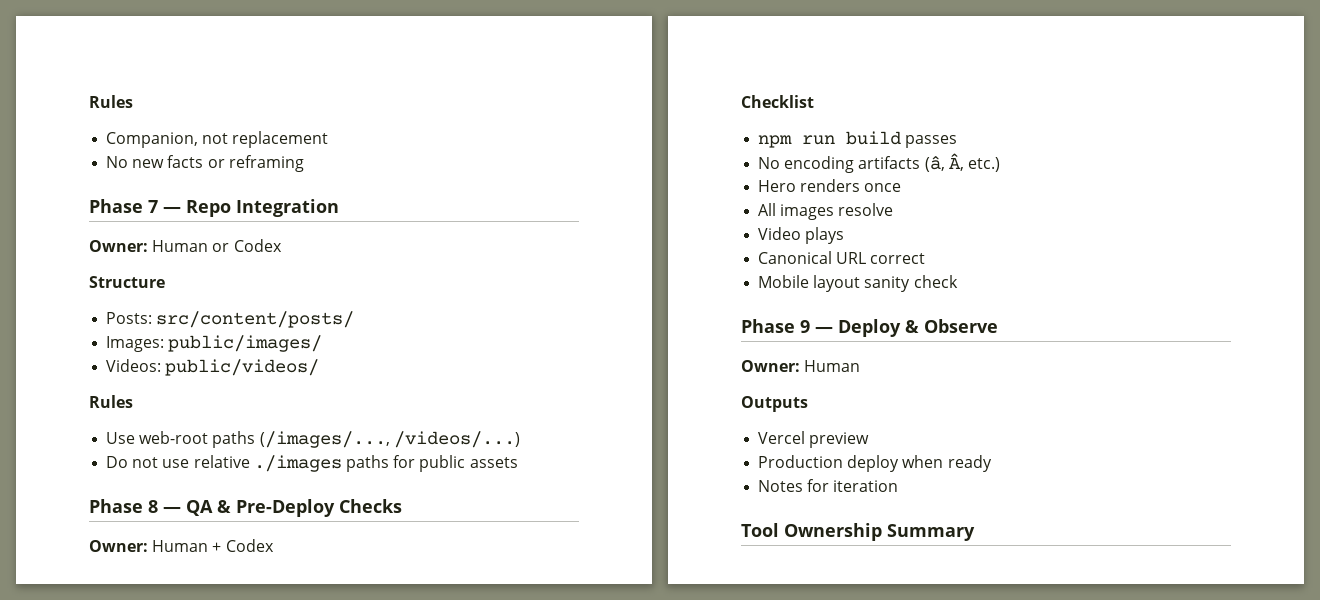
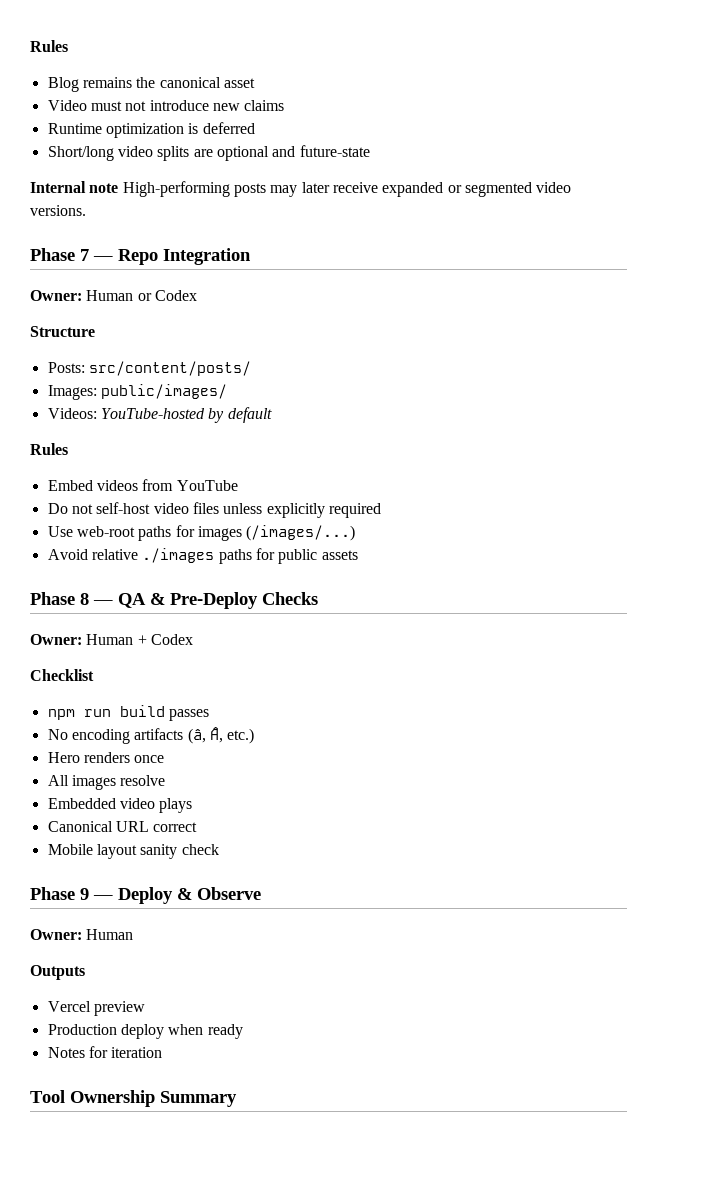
[89,95,133,108] [106,131,329,148] [106,155,304,172] Rules // Companion, not replacement // No new facts or reframing -> [30,40,68,52] [47,77,255,92] [47,100,285,111] [47,122,255,138] [47,145,370,161] [30,181,572,197] [30,205,86,216] Rules // Blog remains the canonical asset // Video must not introduce new claims // Runtime optimization is deferred // Short/long video splits are optional and future-state // Internal note High-performing posts may later receive expanded or segmented video versions.
[165,359,320,376] [89,395,133,408] [106,431,520,448] [106,456,190,468] public/videos/ // Rules // Use web-root paths (/images/..., /videos/...) // Do not use -> [100,407,272,423] [30,443,68,455] [47,479,238,491] [47,502,381,518] [47,525,356,541] [47,549,88,560] YouTube-hosted by default // Rules // Embed videos from YouTube // Do not self-host video files unless explicitly required // Use web-root paths for images (/images/...) // Avoid
[758,227,802,240] Video -> [47,798,155,809] Embedded video

